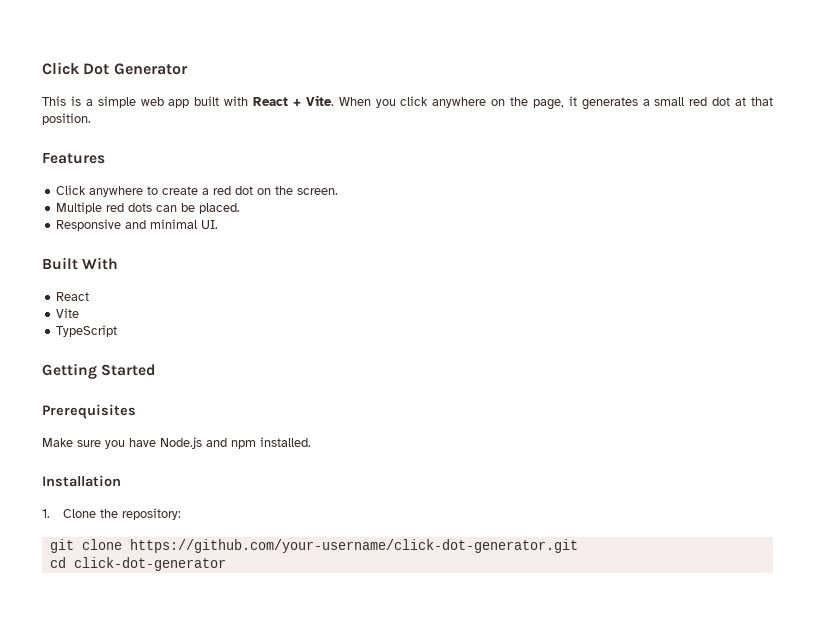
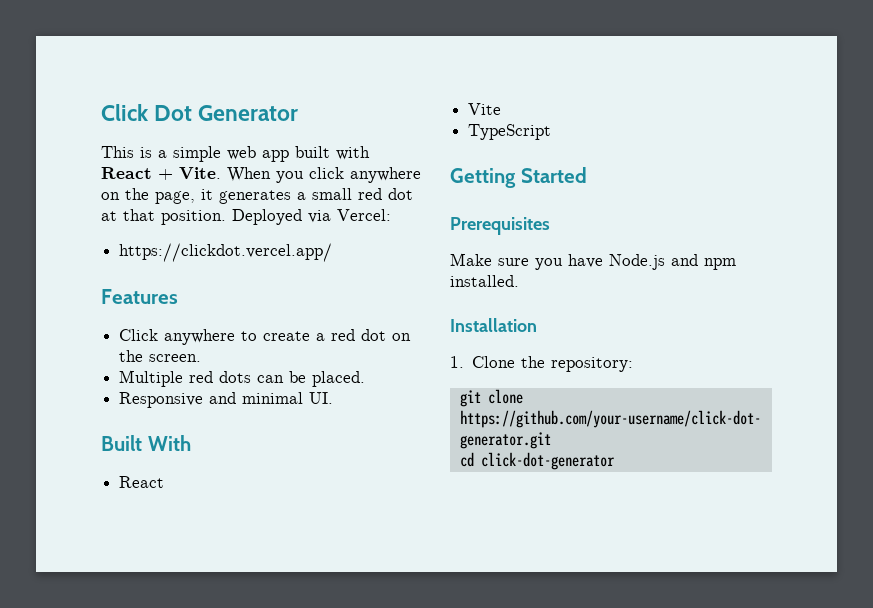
(91, 119) none -> [232,209,391,225] [119,243,333,262] Deployed via Vercel: // https://clickdot.vercel.app/

